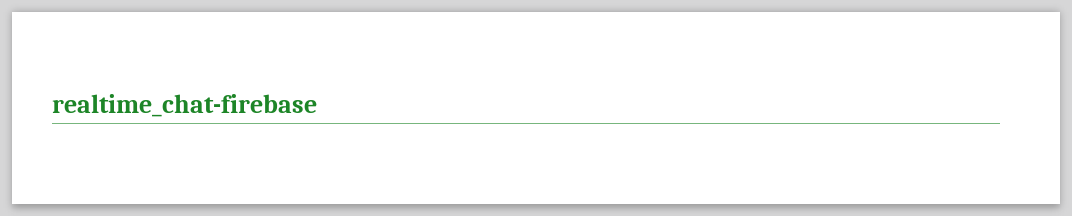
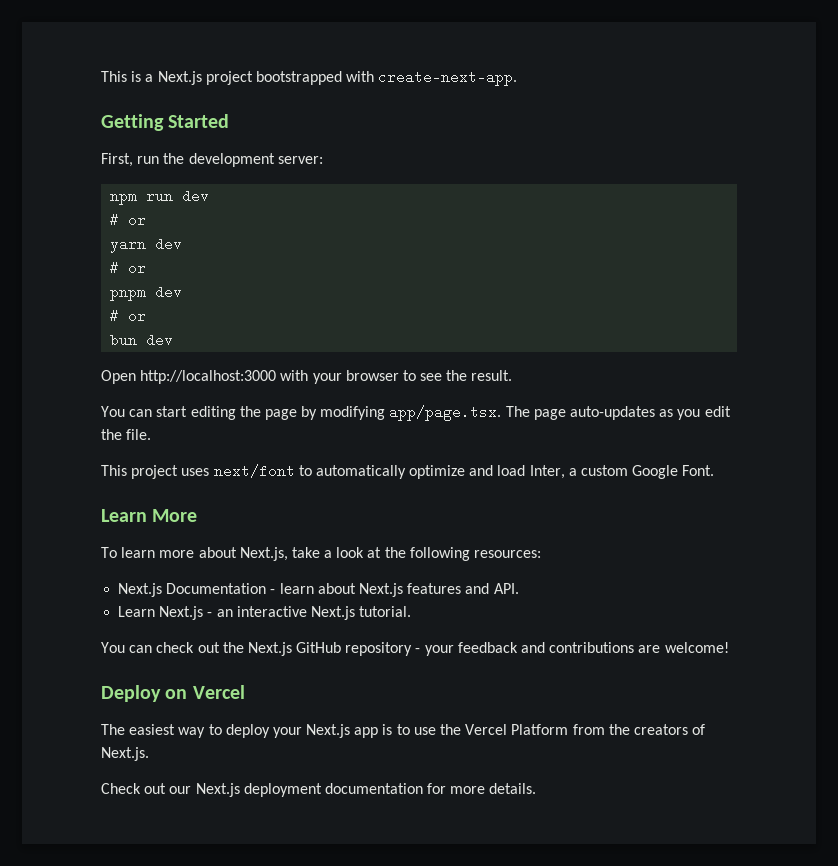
[52,94,317,117] realtime_chat-firebase -> [101,70,518,86] [101,114,230,131] [101,153,323,167] [110,189,210,205] [110,213,147,227] [110,237,183,253] [110,261,147,275] [110,285,183,301] [110,309,147,323] [110,333,174,347] [101,370,513,384] [101,405,731,421] [101,429,152,440] [101,464,715,479] [101,509,198,522] [101,547,542,561] [118,583,519,597] [118,606,412,620] [101,642,729,656] [101,685,245,702] [101,724,706,738] [101,747,149,761] [101,783,537,797] This is a Next.js project bootstrapped with create-next-app. // Getting Started // First, run the development server: // npm run dev // # or // yarn dev // # or // pnpm dev // # or // bun dev // Open http://localhost:3000 with your browser to see the result. // You can start editing the page by modifying app/page.tsx. The page auto-updates as you edit the file. // This project uses next/font to automatically optimize and load Inter, a custom Google Font. // Learn More // To learn more about Next.js, take a look at the following resources: // Next.js Documentation - learn about Next.js features and API. // Learn Next.js - an interactive Next.js tutorial. // You can check out the Next.js GitHub repository - your feedback and contributions are welcome! // Deploy on Vercel // The easiest way to deploy your Next.js app is to use the Vercel Platform from the creators of Next.js. // Check out our Next.js deployment documentation for more details.

